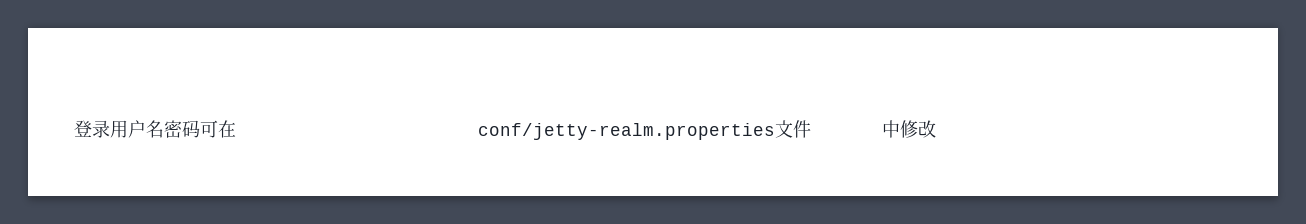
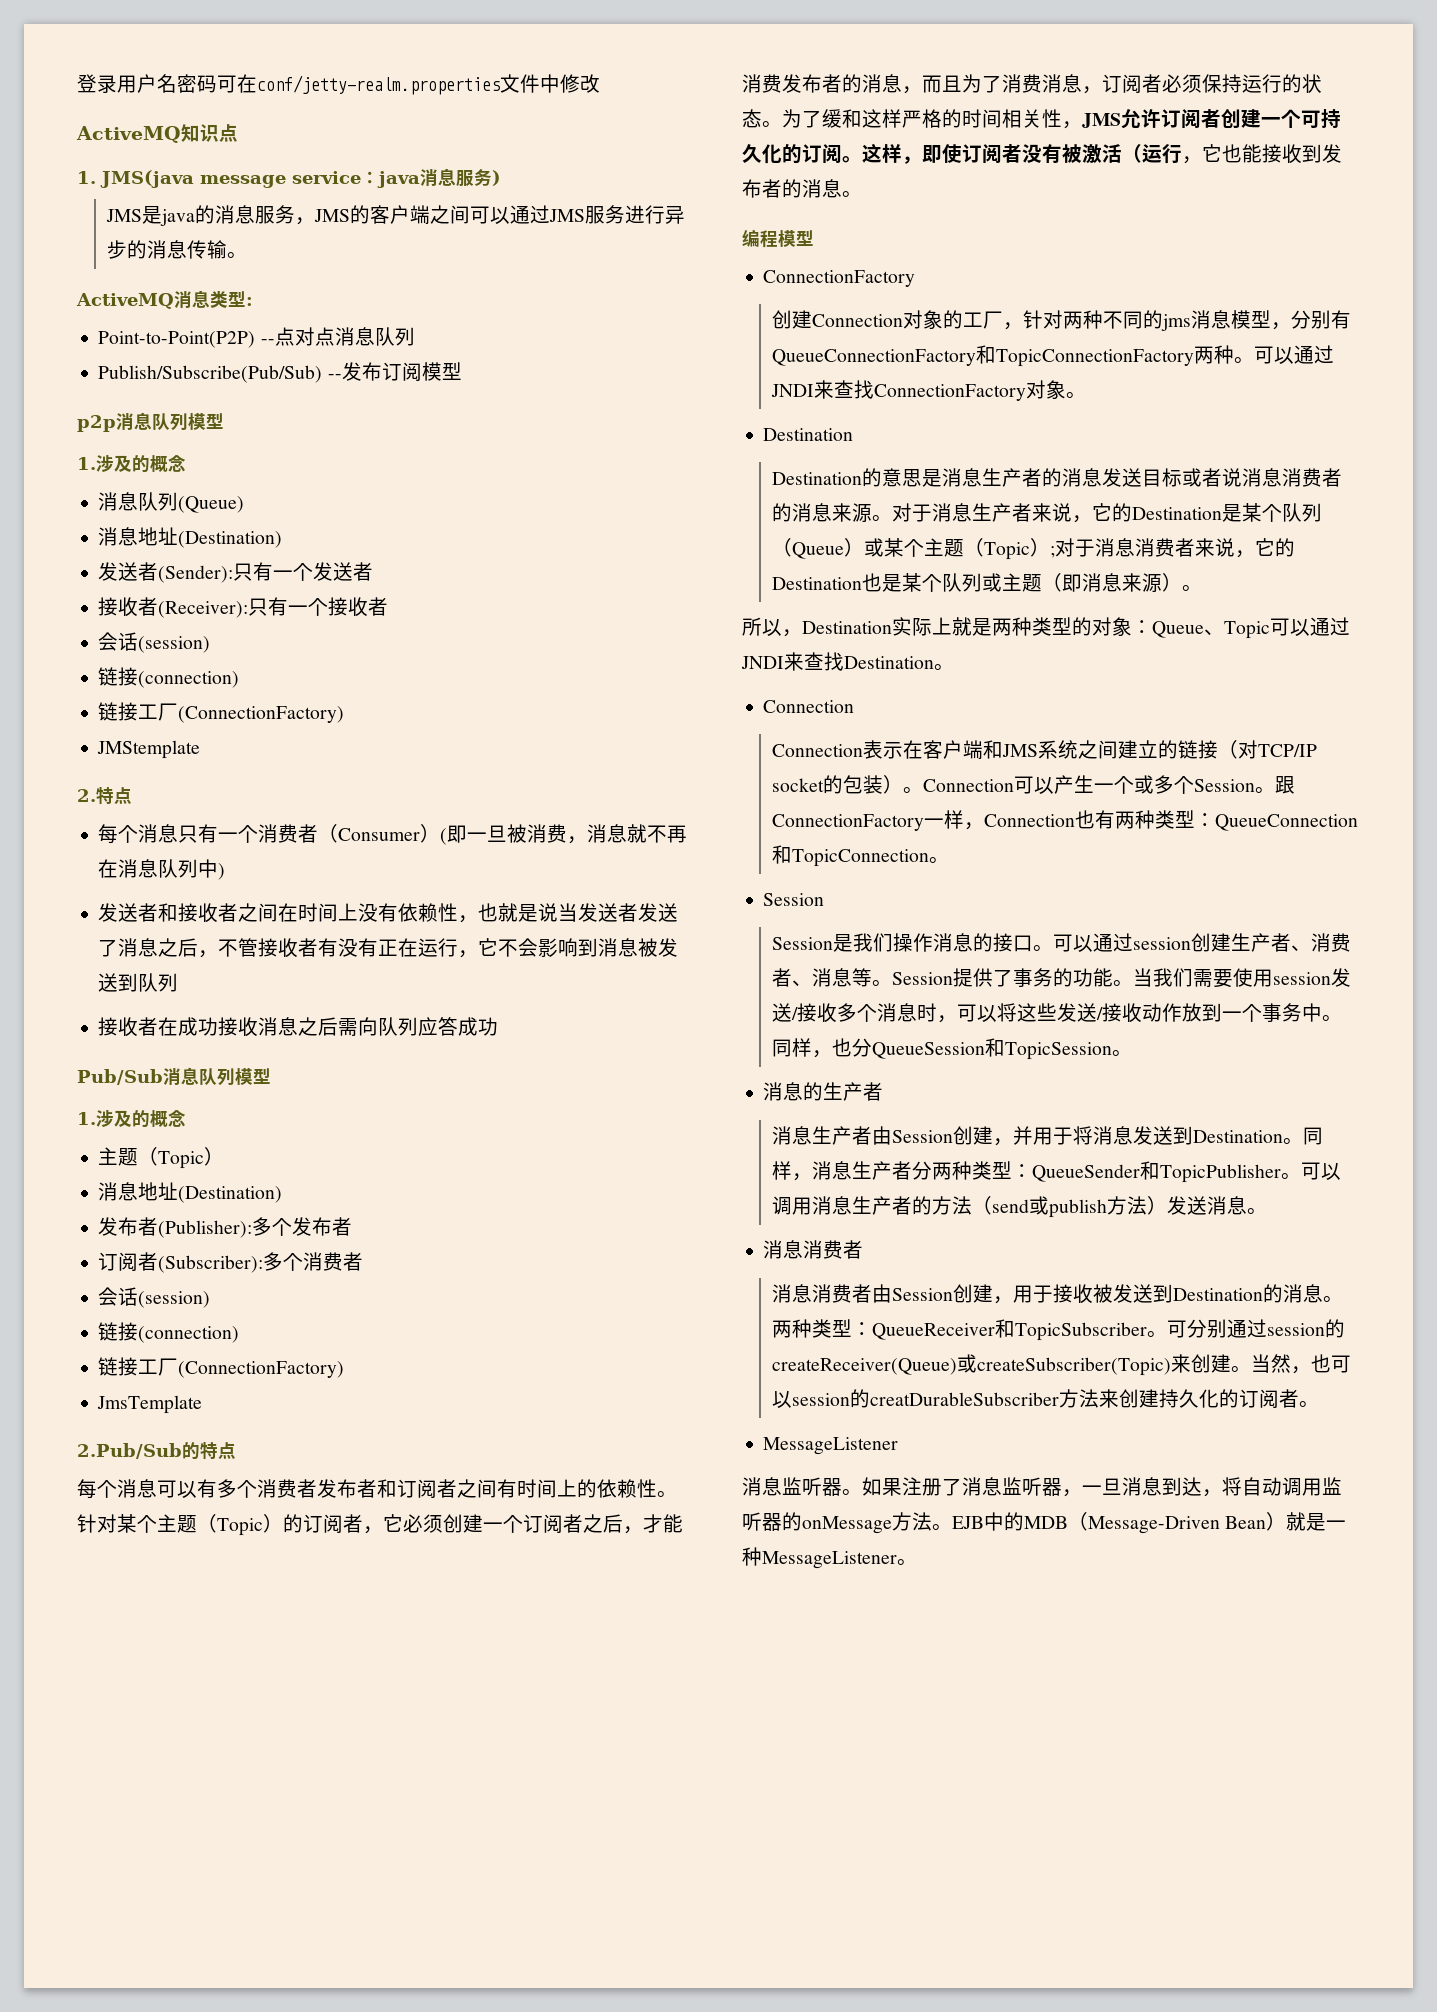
(936, 129) none -> [76,124,238,143] [77,168,501,188] [106,205,686,226] [107,240,248,259] [76,290,253,309] [98,327,415,348] [98,362,462,383] [77,412,224,432] [77,455,186,473] [98,492,245,513] [98,527,283,548] [98,562,374,583] [98,597,389,618] [98,632,211,653] [98,667,240,688] [98,702,345,723] [97,740,201,759] [77,787,132,805] [98,824,688,845] [98,859,226,880] [98,903,679,923] [98,938,679,958] [98,973,179,992] [98,1017,499,1037] [77,1067,271,1086] [77,1110,186,1128] [98,1147,225,1169] [98,1182,283,1203] [98,1217,353,1238] [98,1252,364,1273] [98,1287,211,1308] [98,1322,240,1343] [98,1357,345,1378] [97,1395,203,1414] [77,1442,236,1460] [77,1479,677,1499] [77,1514,683,1536] [742,74,1322,94] [742,109,1341,129] [742,143,1342,164] [742,179,862,198] [742,229,814,248] [763,270,916,287] [772,310,1352,331] [772,345,1335,367] [771,380,1087,401] [763,428,854,441] [772,468,1343,487] [772,503,1323,523] [772,538,1296,560] [772,573,1203,593] [742,617,1350,639] [741,652,954,671] [763,700,855,713] [772,740,1318,759] [772,775,1296,794] [772,810,1359,831] [772,845,950,867] [763,893,825,906] [772,933,1352,952] [772,968,1352,988] [772,1003,1343,1023] [772,1038,1133,1060] [763,1082,884,1101] [772,1126,1324,1146] [772,1161,1342,1183] [772,1196,1268,1218] [763,1240,864,1259] [772,1284,1344,1304] [772,1319,1346,1341] [772,1354,1352,1376] [772,1389,1320,1408] [763,1437,899,1455] [742,1477,1342,1497] [742,1512,1347,1534] [742,1547,917,1569] // ActiveMQ知识点 // 1. JMS(java message service：java消息服务) // JMS是java的消息服务，JMS的客户端之间可以通过JMS服务进行异步的消息传输。 // ActiveMQ消息类型: // Point-to-Point(P2P) --点对点消息队列 // Publish/Subscribe(Pub/Sub) --发布订阅模型 // p2p消息队列模型 // 1.涉及的概念 // 消息队列(Queue) // 消息地址(Destination) // 发送者(Sender):只有一个发送者 // 接收者(Receiver):只有一个接收者 // 会话(session) // 链接(connection) // 链接工厂(ConnectionFactory) // JMStemplate // 2.特点 // 每个消息只有一个消费者（Consumer）(即一旦被消费，消息就不再在消息队列中) // 发送者和接收者之间在时间上没有依赖性，也就是说当发送者发送了消息之后，不管接收者有没有正在运行，它不会影响到消息被发送到队列 // 接收者在成功接收消息之后需向队列应答成功 // Pub/Sub消息队列模型 // 1.涉及的概念 // 主题（Topic） // 消息地址(Destination) // 发布者(Publisher):多个发布者 // 订阅者(Subscriber):多个消费者 // 会话(session) // 链接(connection) // 链接工厂(ConnectionFactory) // JmsTemplate // 2.Pub/Sub的特点 // 每个消息可以有多个消费者发布者和订阅者之间有时间上的依赖性。针对某个主题（Topic）的订阅者，它必须创建一个订阅者之后，才能消费发布者的消息，而且为了消费消息，订阅者必须保持运行的状态。为了缓和这样严格的时间相关性，JMS允许订阅者创建一个可持久化的订阅。这样，即使订阅者没有被激活（运行，它也能接收到发布者的消息。 // 编程模型 // ConnectionFactory // 创建Connection对象的工厂，针对两种不同的jms消息模型，分别有QueueConnectionFactory和TopicConnectionFactory两种。可以通过JNDI来查找ConnectionFactory对象。 // Destination // Destination的意思是消息生产者的消息发送目标或者说消息消费者的消息来源。对于消息生产者来说，它的Destination是某个队列（Queue）或某个主题（Topic）;对于消息消费者来说，它的Destination也是某个队列或主题（即消息来源）。 // 所以，Destination实际上就是两种类型的对象：Queue、Topic可以通过JNDI来查找Destination。 // Connection // Connection表示在客户端和JMS系统之间建立的链接（对TCP/IP socket的包装）。Connection可以产生一个或多个Session。跟ConnectionFactory一样，Connection也有两种类型：QueueConnection和TopicConnection。 // Session // Session是我们操作消息的接口。可以通过session创建生产者、消费者、消息等。Session提供了事务的功能。当我们需要使用session发送/接收多个消息时，可以将这些发送/接收动作放到一个事务中。同样，也分QueueSession和TopicSession。 // 消息的生产者 // 消息生产者由Session创建，并用于将消息发送到Destination。同样，消息生产者分两种类型：QueueSender和TopicPublisher。可以调用消息生产者的方法（send或publish方法）发送消息。 // 消息消费者 // 消息消费者由Session创建，用于接收被发送到Destination的消息。两种类型：QueueReceiver和TopicSubscriber。可分别通过session的createReceiver(Queue)或createSubscriber(Topic)来创建。当然，也可以session的creatDurableSubscriber方法来创建持久化的订阅者。 // MessageListener // 消息监听器。如果注册了消息监听器，一旦消息到达，将自动调用监听器的onMessage方法。EJB中的MDB（Message-Driven Bean）就是一种MessageListener。

